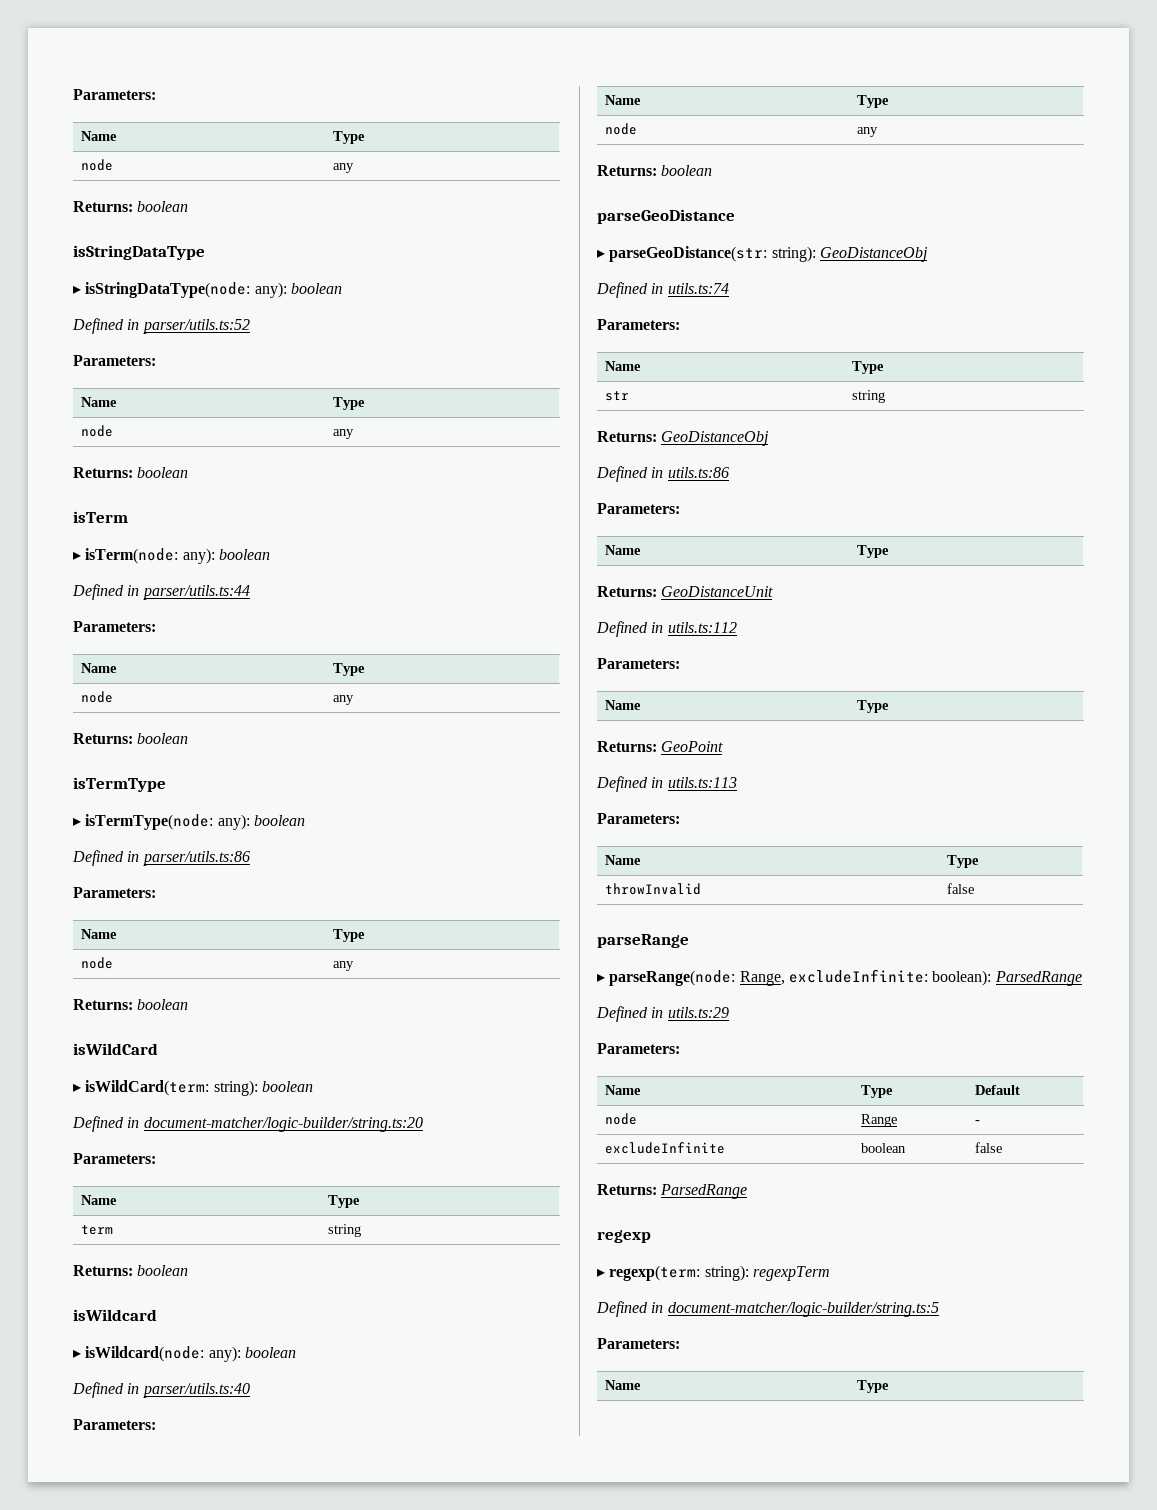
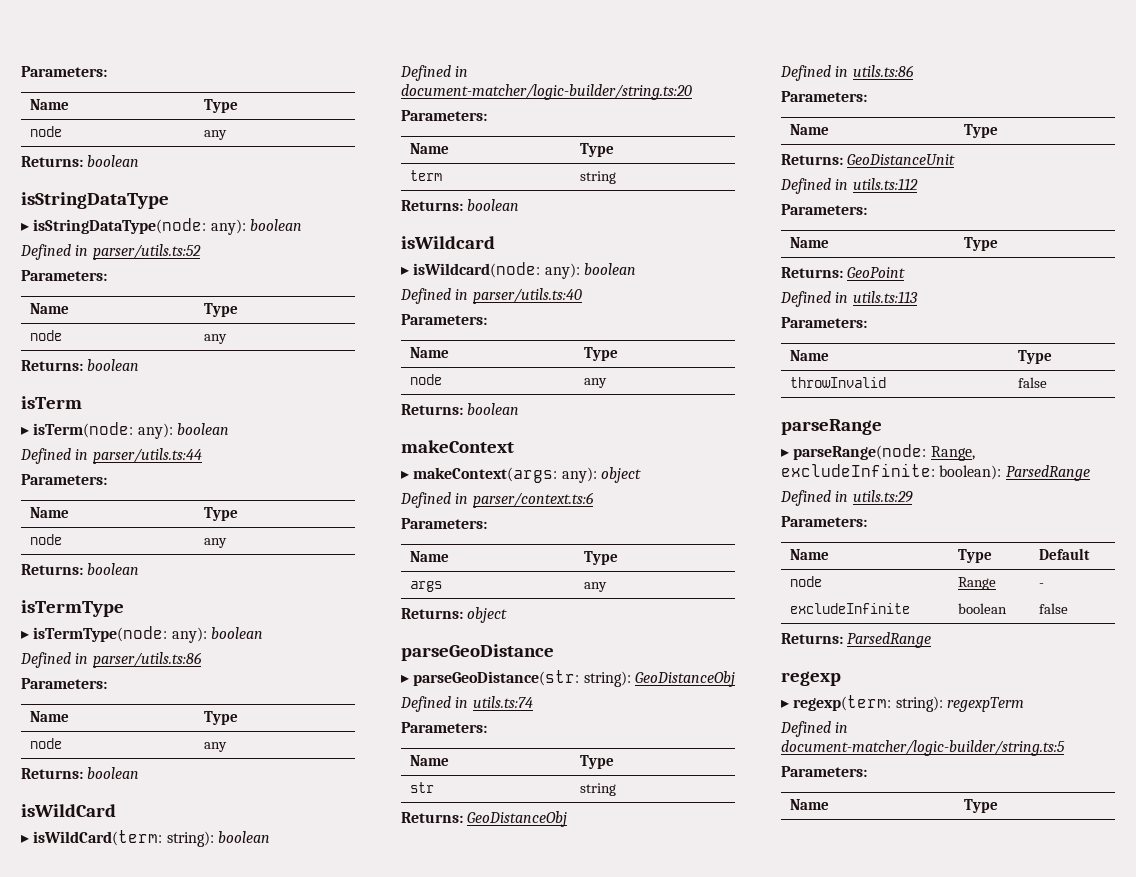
(713, 170) none -> [401,440,514,453] [401,467,641,483] [400,492,594,508] [401,518,487,529] [409,551,449,562] [583,551,618,565] [409,581,442,592] [583,582,607,592] [401,607,508,623] // makeContext // ▸ makeContext(args: any): object // Defined in parser/context.ts:6 // Parameters: // Name | Type // args | any // Returns: object

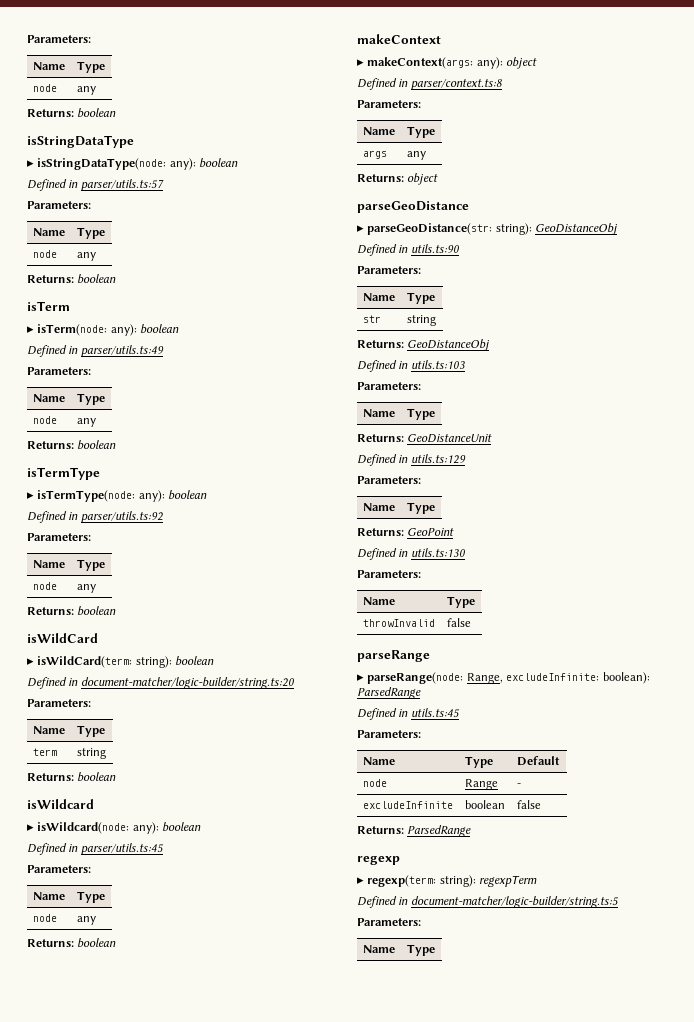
[92,244,201,260] parser/utils.ts:52 -> [80,179,164,191] parser/utils.ts:57
[92,448,202,464] parser/utils.ts:44 -> [80,345,164,357] parser/utils.ts:49
[92,652,202,668] parser/utils.ts:86 -> [80,511,163,523] parser/utils.ts:92
[472,288,582,304] parser/utils.ts:40 -> [80,843,164,855] parser/utils.ts:45
[472,492,594,508] parser/context.ts:6 -> [410,79,502,90] parser/context.ts:8
[472,696,533,708] utils.ts:74 -> [410,244,459,253] utils.ts:90
[852,65,914,77] utils.ts:86 -> [410,360,465,369] utils.ts:103
[852,178,918,190] utils.ts:112 -> [410,454,466,464] utils.ts:129
[852,291,918,303] utils.ts:113 -> [410,548,465,557] utils.ts:130
[852,490,913,503] utils.ts:29 -> [410,708,460,718] utils.ts:45

